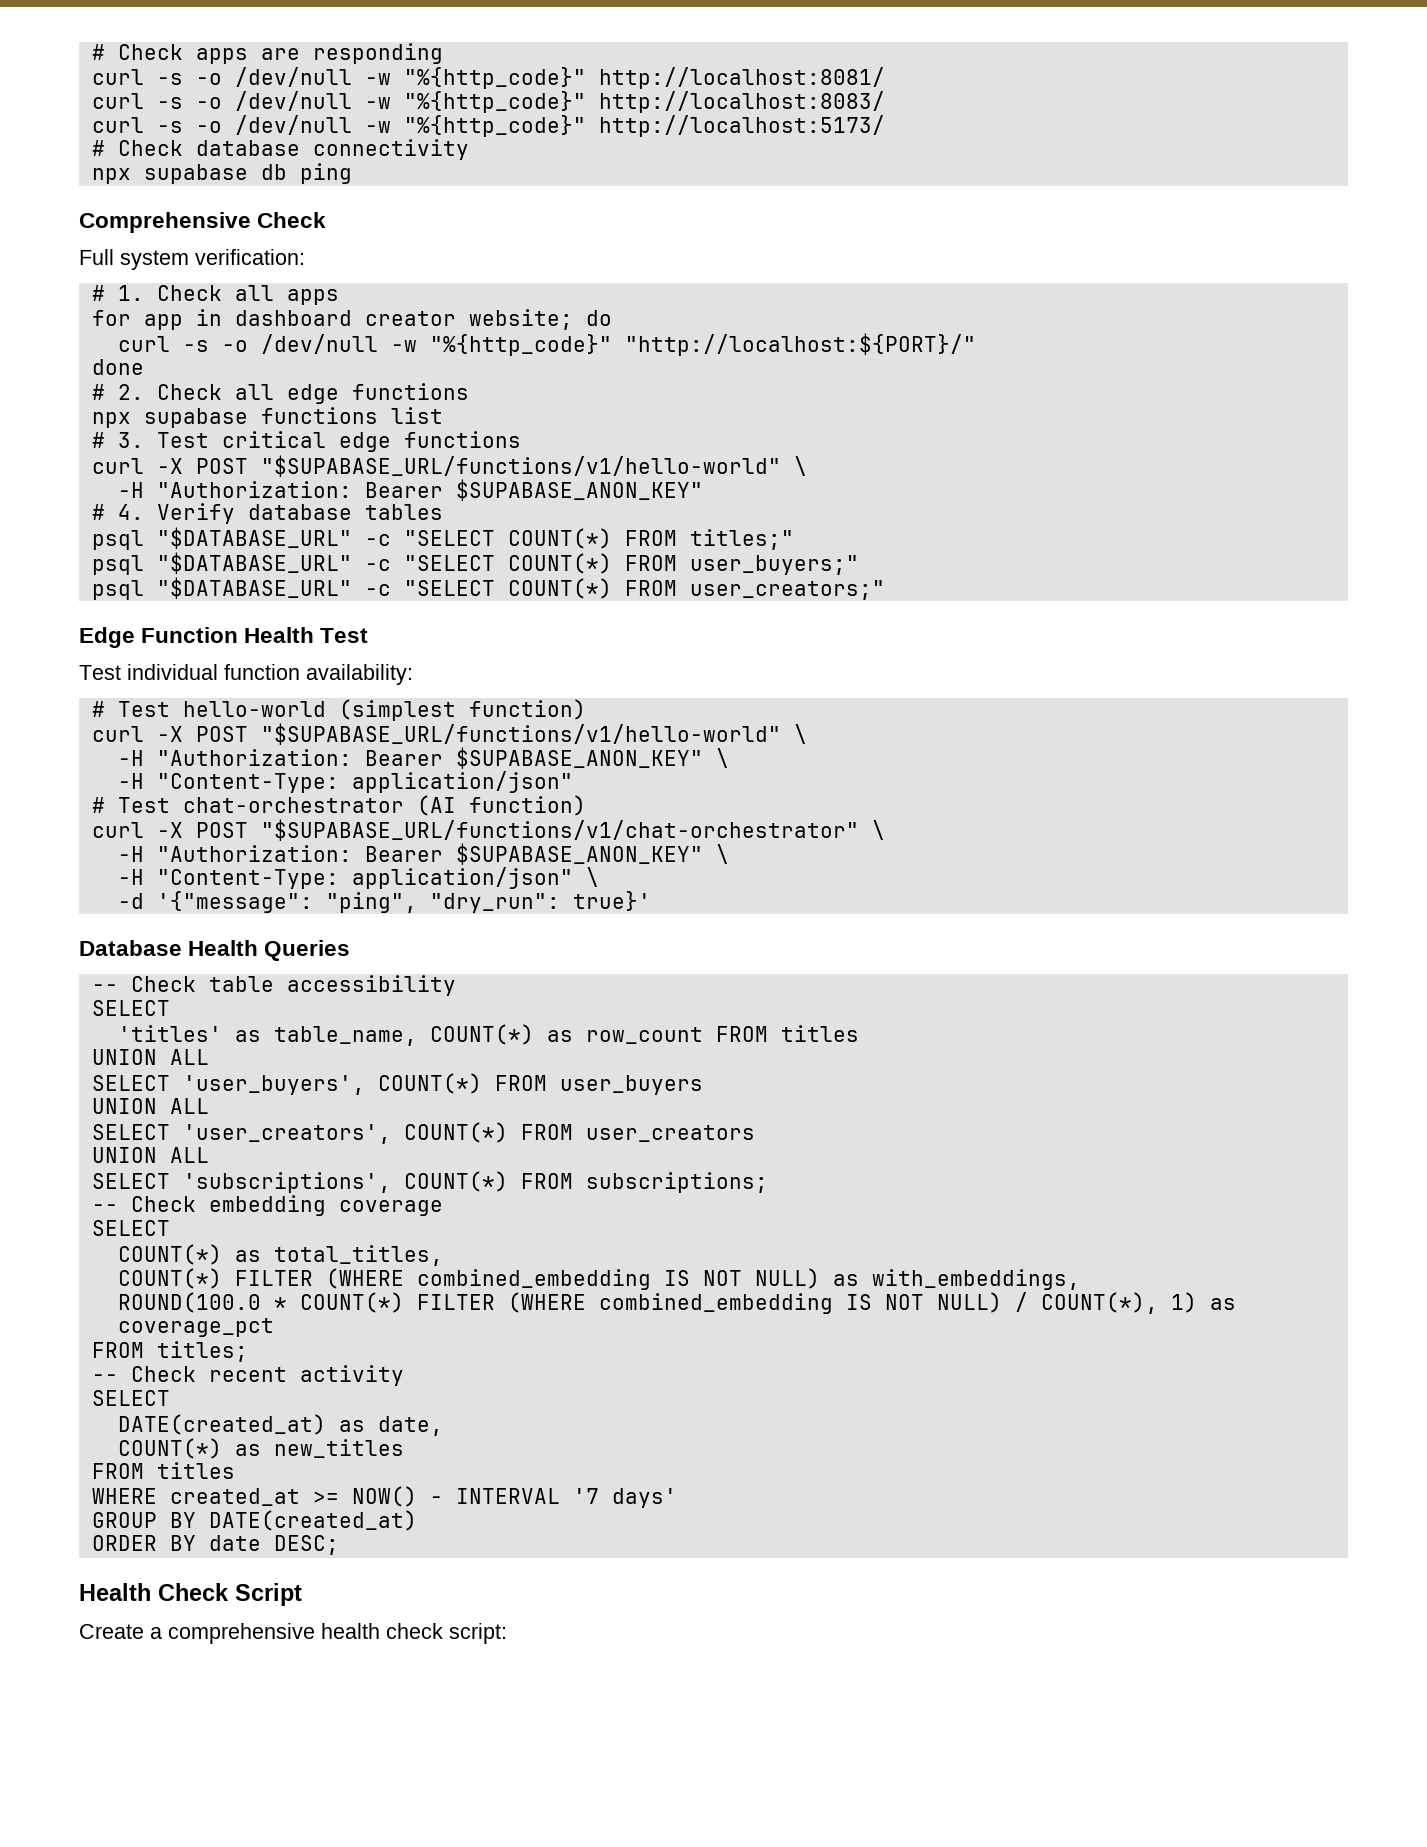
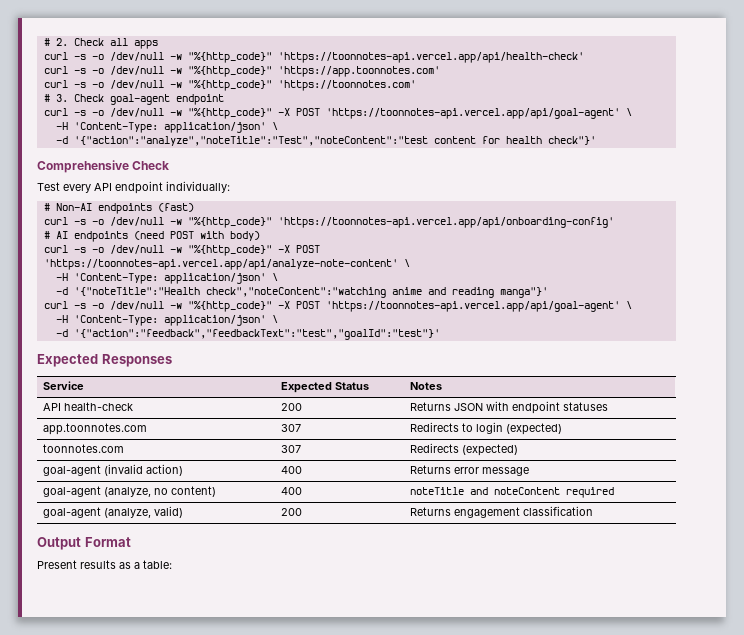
[91,43,443,64] [91,67,885,89] [91,91,885,113] [91,115,885,137] [91,139,469,160] [91,163,352,184] [79,212,327,233] [79,249,305,270] [91,285,339,305] [91,309,612,330] [117,333,976,356] [91,359,144,375] [91,383,469,404] [91,407,443,428] [91,431,521,452] [91,455,807,477] [117,479,703,501] [91,503,443,524] [91,527,794,550] [91,552,859,575] [91,577,885,600] [79,627,369,648] [79,664,413,685] [91,699,586,721] [91,723,807,745] [117,747,729,769] [117,771,573,793] [91,795,586,816] [91,819,885,841] [117,843,729,865] [117,867,599,889] [117,891,651,913] [79,940,351,961] [91,975,456,996] [91,1000,170,1016] [117,1024,859,1046] [91,1049,209,1065] [91,1073,703,1095] [91,1098,209,1114] [91,1122,755,1144] [91,1147,209,1163] [91,1171,768,1193] [91,1195,443,1216] [91,1220,170,1236] [117,1244,443,1266] [117,1268,1080,1290] [117,1292,1236,1314] [117,1318,274,1337] [91,1341,248,1362] [91,1365,404,1386] [91,1390,170,1406] [117,1414,443,1436] [117,1438,404,1459] [91,1462,235,1479] [91,1486,677,1508] [91,1510,417,1531] [91,1535,339,1555] [79,1583,302,1606] [79,1623,507,1644] # Check apps are responding // curl -s -o /dev/null -w "%{http_code}" http://localhost:8081/ // curl -s -o /dev/null -w "%{http_code}" http://localhost:8083/ // curl -s -o /dev/null -w "%{http_code}" http://localhost:5173/ // # Check database connectivity // npx supabase db ping // Comprehensive Check // Full system verification: // # 1. Check all apps // for app in dashboard creator website; do // curl -s -o /dev/null -w "%{http_code}" "http://localhost:${PORT}/" // done // # 2. Check all edge functions // npx supabase functions list // # 3. Test critical edge functions // curl -X POST "$SUPABASE_URL/functions/v1/hello-world" \ // -H "Authorization: Bearer $SUPABASE_ANON_KEY" // # 4. Verify database tables // psql "$DATABASE_URL" -c "SELECT COUNT(*) FROM titles;" // psql "$DATABASE_URL" -c "SELECT COUNT(*) FROM user_buyers;" // psql "$DATABASE_URL" -c "SELECT COUNT(*) FROM user_creators;" // Edge Function Health Test // Test individual function availability: // # Test hello-world (simplest function) // curl -X POST "$SUPABASE_URL/functions/v1/hello-world" \ // -H "Authorization: Bearer $SUPABASE_ANON_KEY" \ // -H "Content-Type: application/json" // # Test chat-orchestrator (AI function) // curl -X POST "$SUPABASE_URL/functions/v1/chat-orchestrator" \ // -H "Authorization: Bearer $SUPABASE_ANON_KEY" \ // -H "Content-Type: application/json" \ // -d '{"message": "ping", "dry_run": true}' // Database Health Queries // -- Check table accessibility // SELECT // 'titles' as table_name, COUNT(*) as row_count FROM titles // UNION ALL // SELECT 'user_buyers', COUNT(*) FROM user_buyers // UNION ALL // SELECT 'user_creators', COUNT(*) FROM user_creators // UNION ALL // SELECT 'subscriptions', COUNT(*) FROM subscriptions; // -- Check embedding coverage // SELECT // COUNT(*) as total_titles, // COUNT(*) FILTER (WHERE combined_embedding IS NOT NULL) as with_embeddings, // ROUND(100.0 * COUNT(*) FILTER (WHERE combined_embedding IS NOT NULL) / COUNT(*), 1) as coverage_pct // FROM titles; // -- Check recent activity // SELECT // DATE(created_at) as date, // COUNT(*) as new_titles // FROM titles // WHERE created_at >= NOW() - INTERVAL '7 days' // GROUP BY DATE(created_at) // ORDER BY date DESC; // Health Check Script // Create a comprehensive health check script: -> [43,38,158,49] [43,52,584,63] [43,66,440,77] [43,80,416,91] [43,94,224,105] [43,108,632,119] [55,122,278,133] [55,136,596,146] [37,160,170,173] [37,181,230,194] [43,203,194,214] [43,217,614,228] [43,231,260,242] [43,245,320,256] [43,259,410,270] [55,273,278,284] [55,287,548,298] [43,301,632,312] [55,315,278,326] [55,329,440,340] [37,354,172,367] [43,381,85,390] [281,382,370,393] [410,382,443,390] [43,402,134,411] [281,403,303,411] [410,401,609,414] [43,423,148,435] [281,424,302,432] [410,422,563,435] [43,444,125,453] [281,445,302,453] [410,443,519,456] [43,464,184,476] [281,466,303,474] [410,465,530,476] [43,486,217,497] [281,487,303,495] [410,487,615,498] [43,506,184,518] [281,508,303,516] [410,506,594,518] [37,537,131,550] [37,560,172,569] # 2. Check all apps // curl -s -o /dev/null -w "%{http_code}" 'https://toonnotes-api.vercel.app/api/health-check' // curl -s -o /dev/null -w "%{http_code}" 'https://app.toonnotes.com' // curl -s -o /dev/null -w "%{http_code}" 'https://toonnotes.com' // # 3. Check goal-agent endpoint // curl -s -o /dev/null -w "%{http_code}" -X POST 'https://toonnotes-api.vercel.app/api/goal-agent' \ // -H 'Content-Type: application/json' \ // -d '{"action":"analyze","noteTitle":"Test","noteContent":"test content for health check"}' // Comprehensive Check // Test every API endpoint individually: // # Non-AI endpoints (fast) // curl -s -o /dev/null -w "%{http_code}" 'https://toonnotes-api.vercel.app/api/onboarding-config' // # AI endpoints (need POST with body) // curl -s -o /dev/null -w "%{http_code}" -X POST 'https://toonnotes-api.vercel.app/api/analyze-note-content' \ // -H 'Content-Type: application/json' \ // -d '{"noteTitle":"Health check","noteContent":"watching anime and reading manga"}' // curl -s -o /dev/null -w "%{http_code}" -X POST 'https://toonnotes-api.vercel.app/api/goal-agent' \ // -H 'Content-Type: application/json' \ // -d '{"action":"feedback","feedbackText":"test","goalId":"test"}' // Expected Responses // Service | Expected Status | Notes // API health-check | 200 | Returns JSON with endpoint statuses // app.toonnotes.com | 307 | Redirects to login (expected) // toonnotes.com | 307 | Redirects (expected) // goal-agent (invalid action) | 400 | Returns error message // goal-agent (analyze, no content) | 400 | noteTitle and noteContent required // goal-agent (analyze, valid) | 200 | Returns engagement classification // Output Format // Present results as a table:

